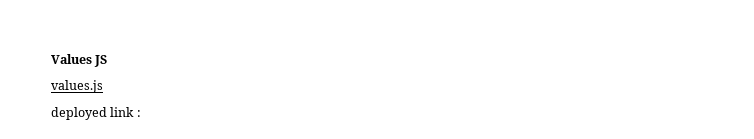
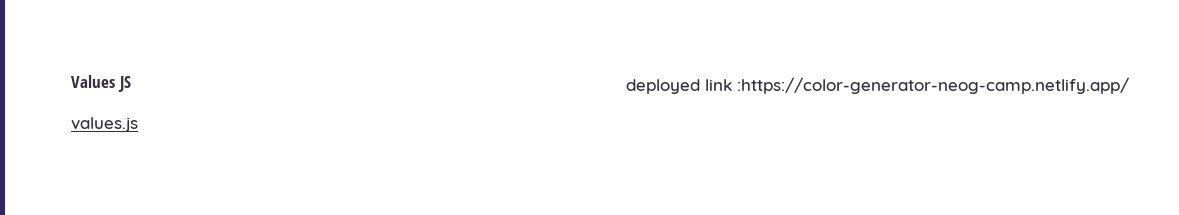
[136,110,141,117] : -> [737,77,1129,94] :https://color-generator-neog-camp.netlify.app/

